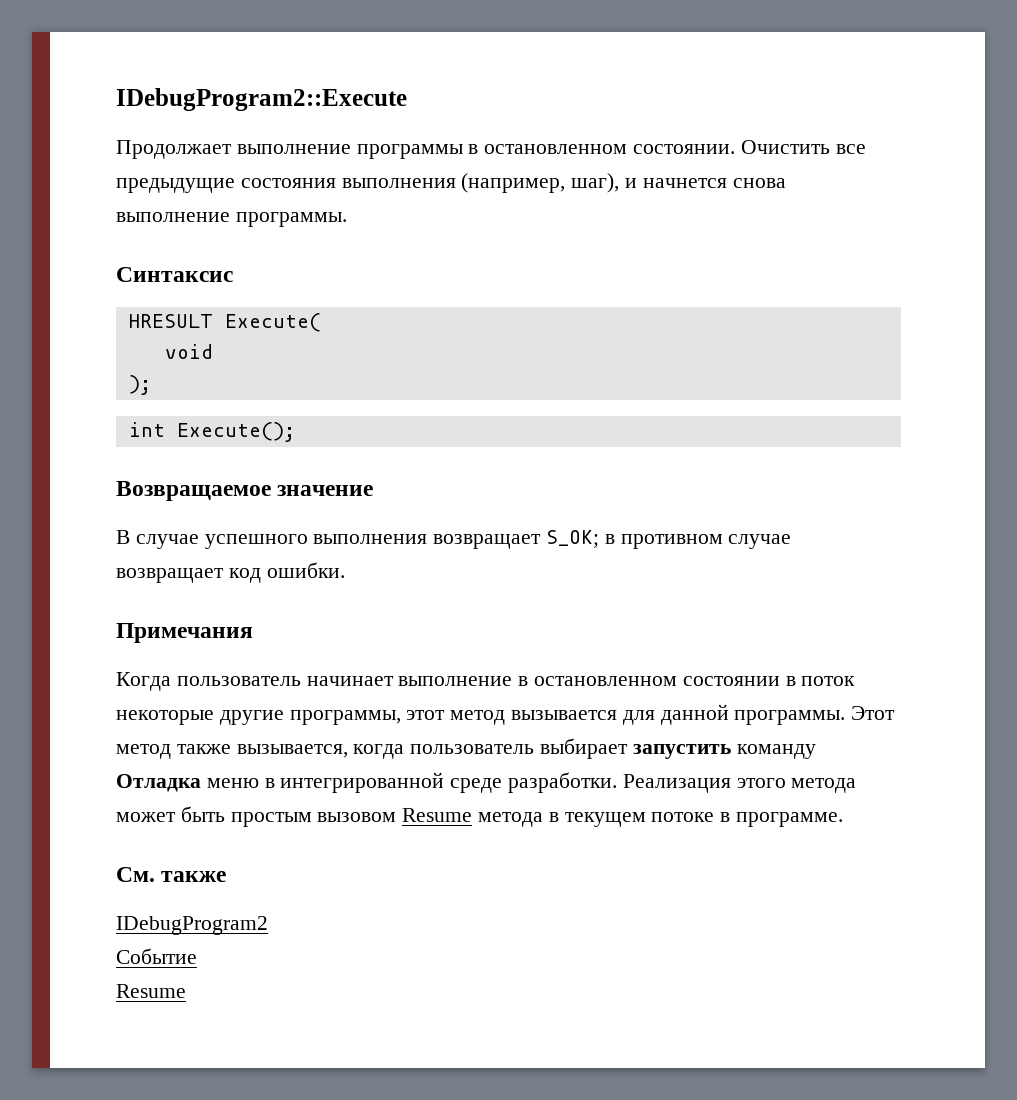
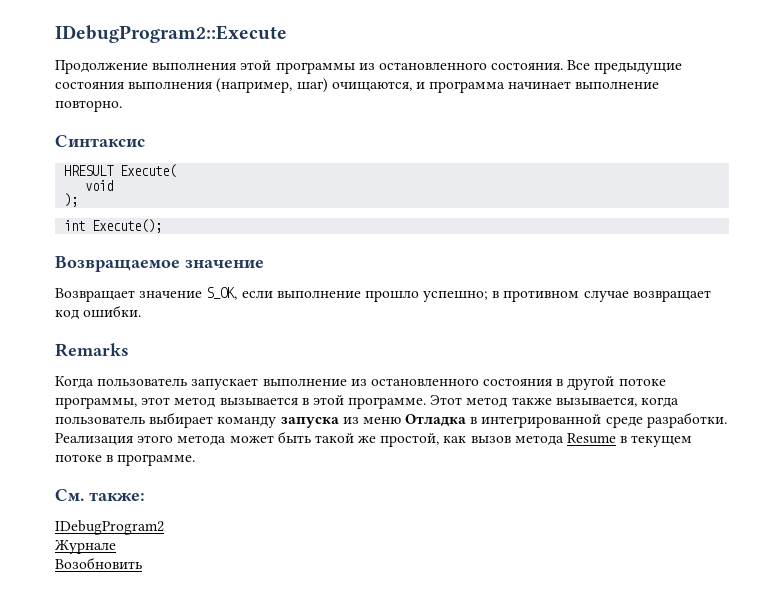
[116,140,866,159] [116,173,786,193] [116,212,347,227] Продолжает выполнение программы в остановленном состоянии. Очистить все предыдущие состояния выполнения (например, шаг), и начнется снова выполнение программы. -> [55,60,683,74] [55,78,660,93] [55,100,122,112] Продолжение выполнения этой программы из остановленного состояния. Все предыдущие состояния выполнения (например, шаг) очищаются, и программа начинает выполнение повторно.
[116,530,600,549] В случае успешного выполнения возвращает S_OK; -> [55,287,489,302] Возвращает значение S_OK, если выполнение прошло успешно;
[116,623,253,643] Примечания -> [55,343,129,357] Remarks
[306,676,856,686] [116,710,284,725] начинает выполнение в остановленном состоянии в поток некоторые другие -> [191,376,666,390] запускает выполнение из остановленного состояния в другой потоке
[622,704,846,725] для данной программы. -> [301,395,427,409] в этой программе.
[632,744,816,759] [116,774,259,792] запустить команду Отладка меню -> [217,414,467,428] команду запуска из меню Отладка
[230,808,544,827] простым вызовом Resume метода -> [314,433,617,447] такой же простой, как вызов метода Resume
[161,871,227,882] также -> [89,492,145,501] также:
[116,948,197,964] [116,984,186,998] Событие // Resume -> [55,540,116,554] [55,557,142,569] Журнале // Возобновить

